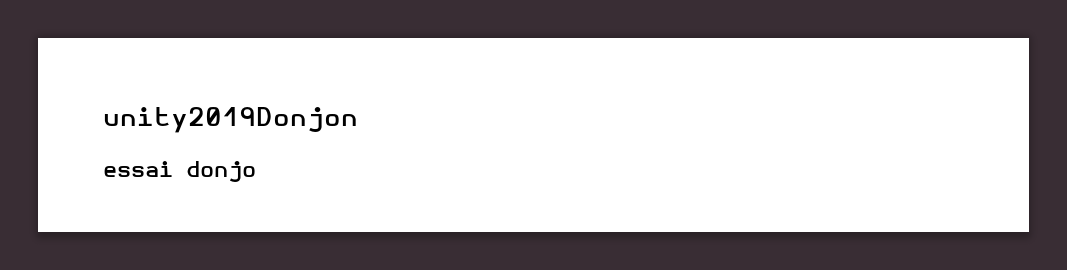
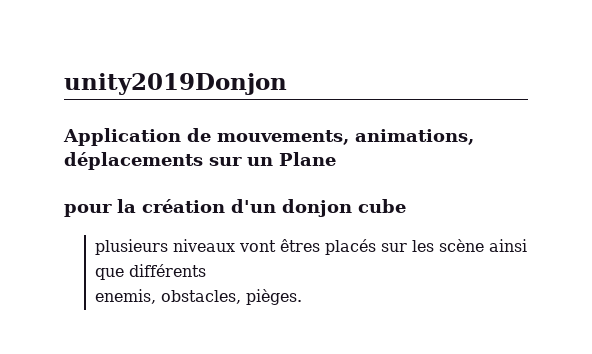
[103,161,256,182] essai donjo -> [63,128,474,146] [64,152,336,170] [64,199,406,217] [95,239,528,255] [95,264,207,280] [95,289,303,305] Application de mouvements, animations, déplacements sur un Plane // pour la création d'un donjon cube // plusieurs niveaux vont êtres placés sur les scène ainsi que différents // enemis, obstacles, pièges.

